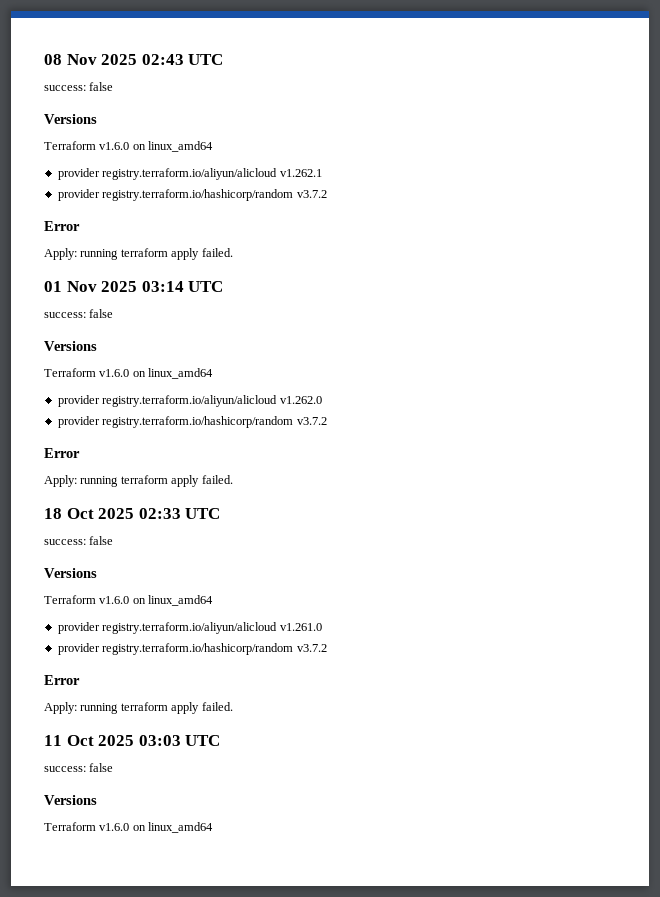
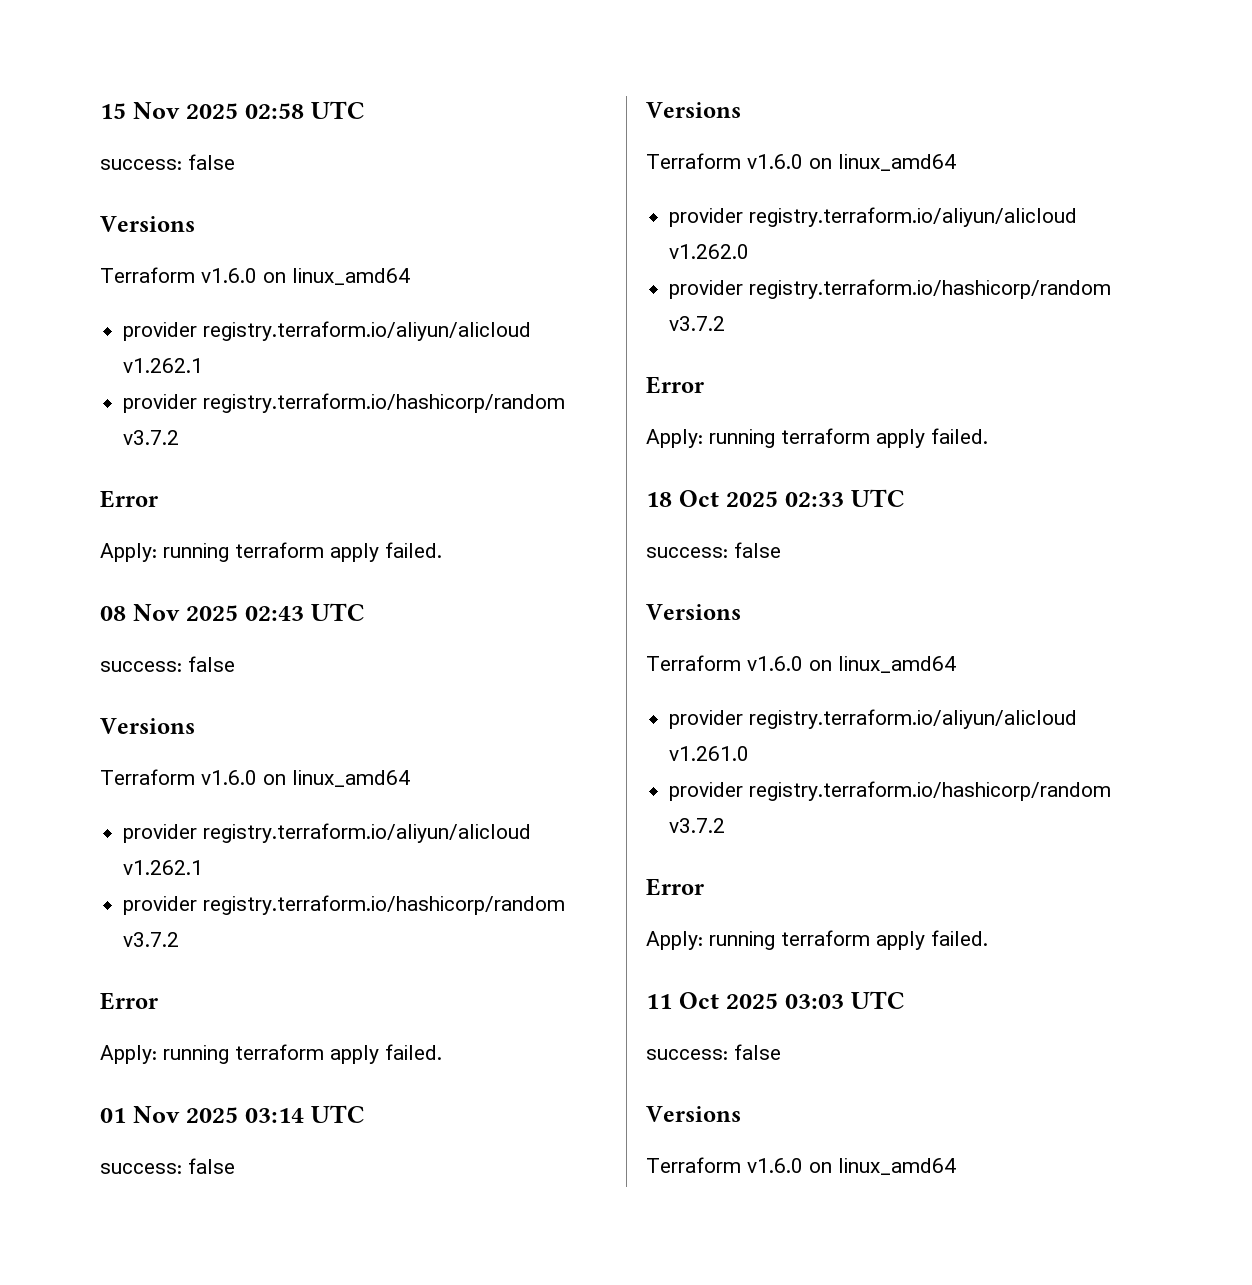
(44, 59) none -> [100,101,365,119] [100,154,235,170] [100,216,195,232] [100,267,410,285] [123,321,532,341] [123,358,204,373] [123,393,566,413] [123,430,180,445] [100,490,158,508] [100,542,442,562] 15 Nov 2025 02:58 UTC // success: false // Versions // Terraform v1.6.0 on linux_amd64 // provider registry.terraform.io/aliyun/alicloud v1.262.1 // provider registry.terraform.io/hashicorp/random v3.7.2 // Error // Apply: running terraform apply failed. //

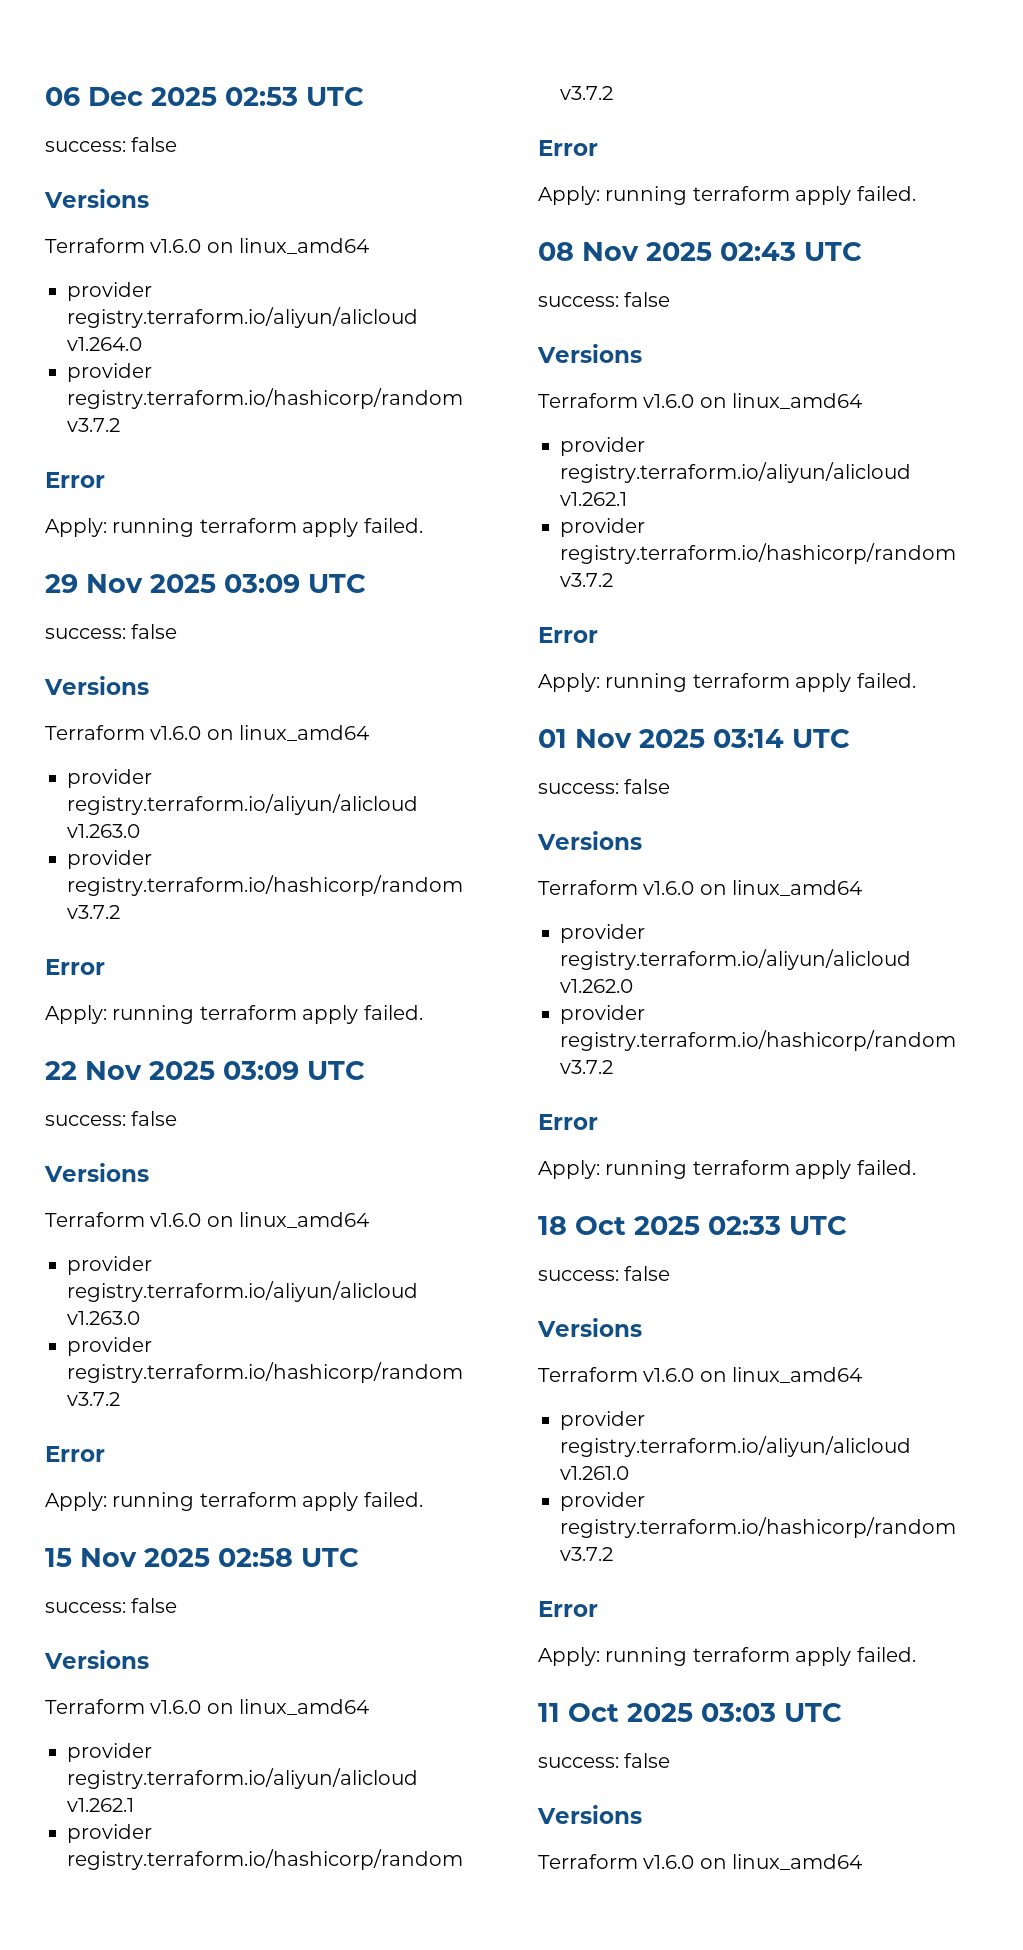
(100, 111) none -> [45,87,364,106] [45,137,178,152] [44,189,149,208] [45,238,370,254] [67,282,152,301] [67,307,418,328] [67,337,142,351] [67,363,152,382] [67,388,463,409] [67,418,120,432] [45,472,105,488] [45,518,423,537] [45,574,366,593] [45,624,178,639] [44,676,149,695] [45,725,370,741] [67,769,152,788] [67,794,418,815] [67,824,140,838] [67,850,152,869] [67,875,463,896] [67,905,120,919] [45,959,105,975] [45,1005,423,1024] [45,1061,365,1080] [45,1111,178,1126] [44,1163,149,1182] [45,1212,370,1228] [67,1256,152,1275] [67,1281,418,1302] [67,1311,140,1325] [67,1337,152,1356] [67,1362,463,1383] [67,1392,120,1406] [45,1446,105,1462] [45,1492,423,1511] 06 Dec 2025 02:53 UTC // success: false // Versions // Terraform v1.6.0 on linux_amd64 // provider registry.terraform.io/aliyun/alicloud v1.264.0 // provider registry.terraform.io/hashicorp/random v3.7.2 // Error // Apply: running terraform apply failed. // 29 Nov 2025 03:09 UTC // success: false // Versions // Terraform v1.6.0 on linux_amd64 // provider registry.terraform.io/aliyun/alicloud v1.263.0 // provider registry.terraform.io/hashicorp/random v3.7.2 // Error // Apply: running terraform apply failed. // 22 Nov 2025 03:09 UTC // success: false // Versions // Terraform v1.6.0 on linux_amd64 // provider registry.terraform.io/aliyun/alicloud v1.263.0 // provider registry.terraform.io/hashicorp/random v3.7.2 // Error // Apply: running terraform apply failed. //

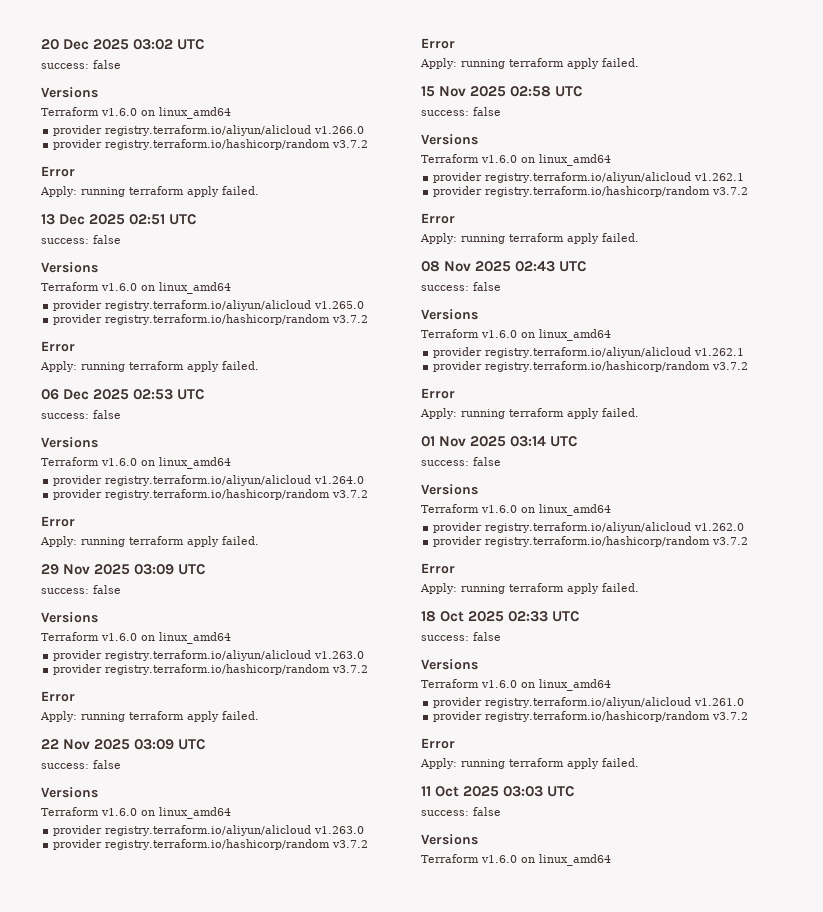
(45, 96) none -> [41,39,206,50] [41,60,121,69] [41,87,98,98] [41,107,231,119] [53,125,365,136] [53,139,369,150] [41,166,75,177] [40,186,259,197] [41,214,198,225] [41,235,121,244] [41,262,98,273] [41,282,231,294] [53,300,365,311] [53,314,369,325] [41,341,75,352] [40,361,259,372] 20 Dec 2025 03:02 UTC // success: false // Versions // Terraform v1.6.0 on linux_amd64 // provider registry.terraform.io/aliyun/alicloud v1.266.0 // provider registry.terraform.io/hashicorp/random v3.7.2 // Error // Apply: running terraform apply failed. // 13 Dec 2025 02:51 UTC // success: false // Versions // Terraform v1.6.0 on linux_amd64 // provider registry.terraform.io/aliyun/alicloud v1.265.0 // provider registry.terraform.io/hashicorp/random v3.7.2 // Error // Apply: running terraform apply failed. //

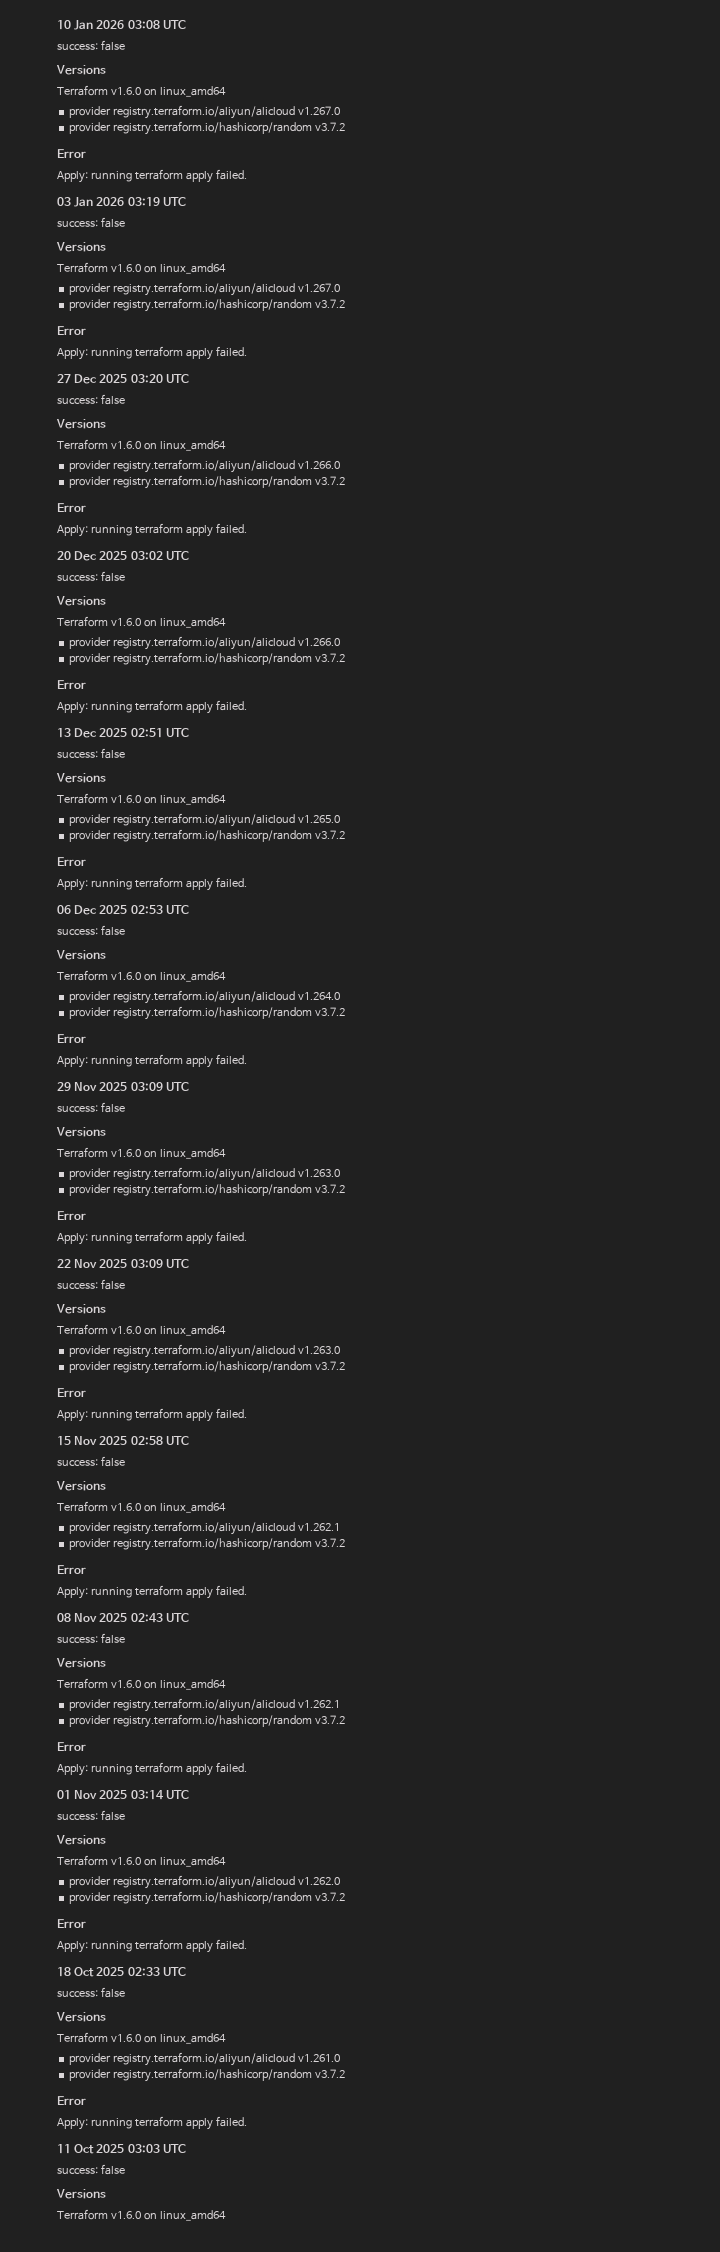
(41, 44) none -> [57,20,186,30] [57,40,125,51] [56,65,106,75] [57,85,226,97] [69,105,341,119] [69,121,346,135] [57,149,86,158] [57,169,247,183] [57,197,186,207] [57,217,125,228] [56,242,106,252] [57,262,226,274] [69,282,341,296] [69,298,346,312] [57,326,86,335] [57,346,247,360] [57,374,189,384] [57,394,125,405] [56,419,106,429] [57,439,226,451] [69,459,341,473] [69,475,346,489] [57,503,86,512] [57,523,247,537] 10 Jan 2026 03:08 UTC // success: false // Versions // Terraform v1.6.0 on linux_amd64 // provider registry.terraform.io/aliyun/alicloud v1.267.0 // provider registry.terraform.io/hashicorp/random v3.7.2 // Error // Apply: running terraform apply failed. // 03 Jan 2026 03:19 UTC // success: false // Versions // Terraform v1.6.0 on linux_amd64 // provider registry.terraform.io/aliyun/alicloud v1.267.0 // provider registry.terraform.io/hashicorp/random v3.7.2 // Error // Apply: running terraform apply failed. // 27 Dec 2025 03:20 UTC // success: false // Versions // Terraform v1.6.0 on linux_amd64 // provider registry.terraform.io/aliyun/alicloud v1.266.0 // provider registry.terraform.io/hashicorp/random v3.7.2 // Error // Apply: running terraform apply failed. //

